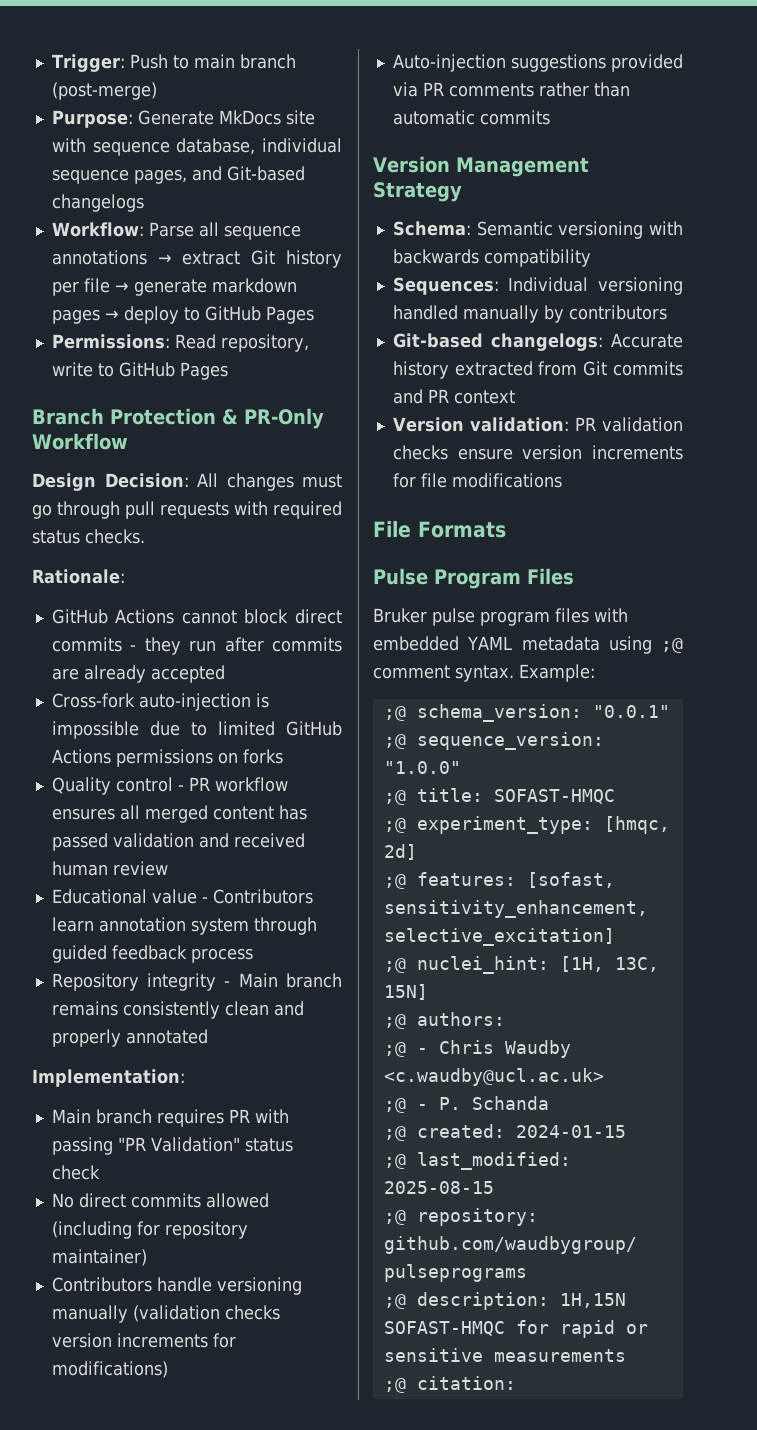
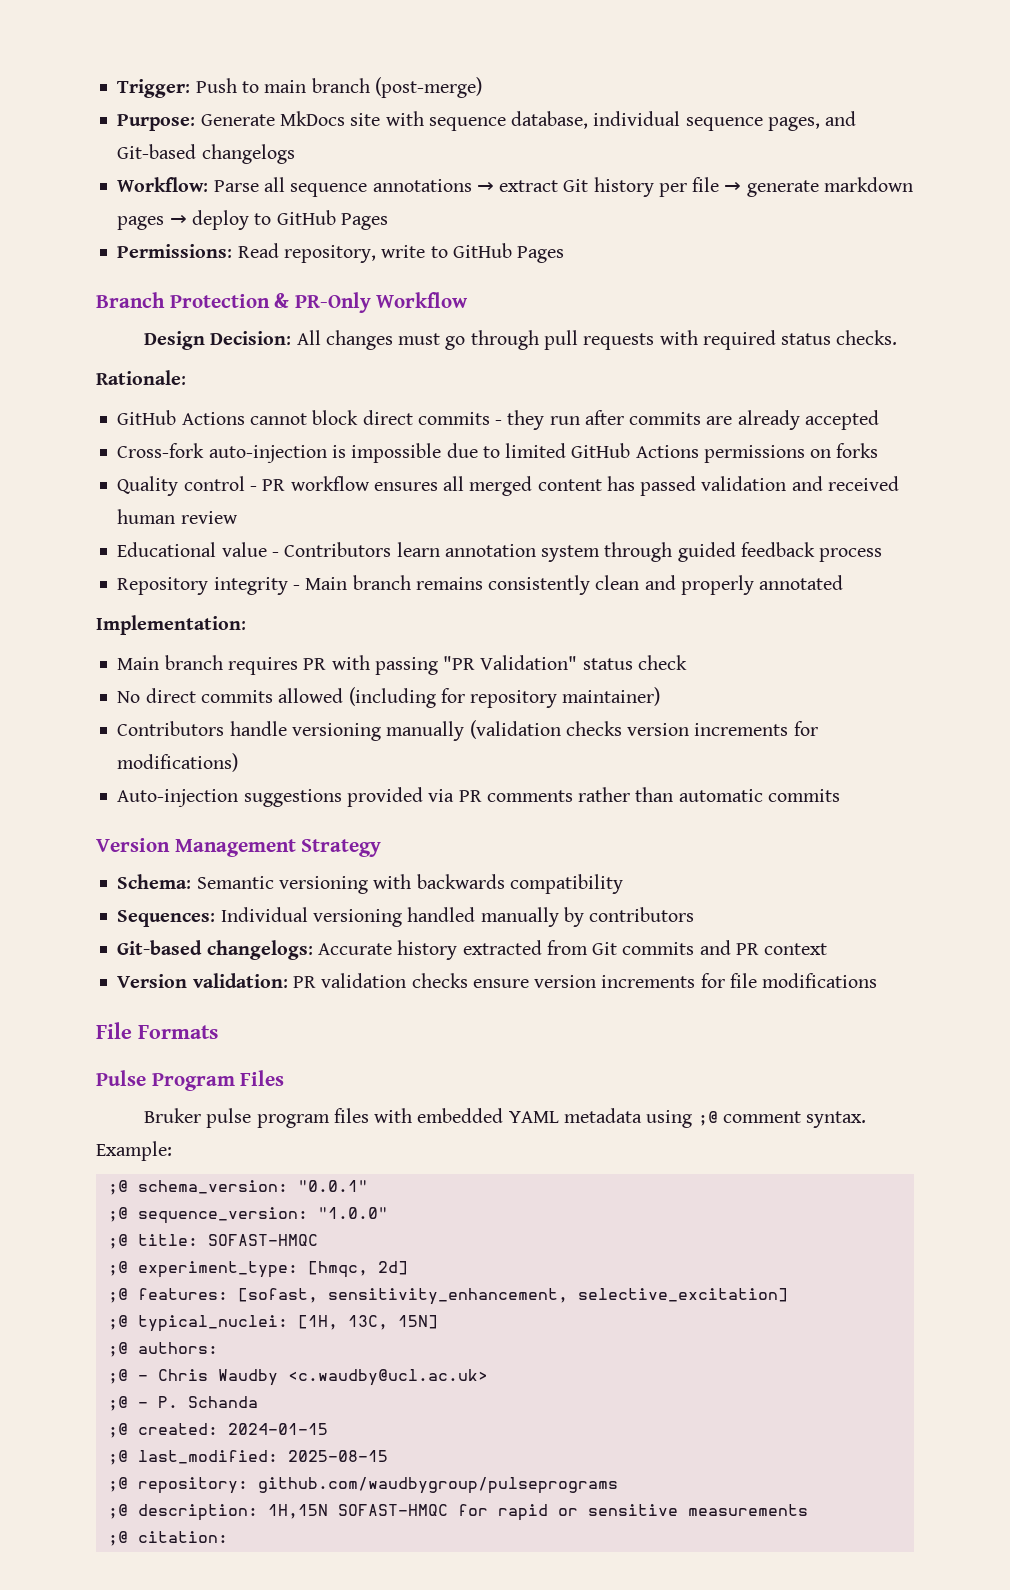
[416,956,549,974] nuclei_hint: -> [137,1315,288,1332] typical_nuclei:

